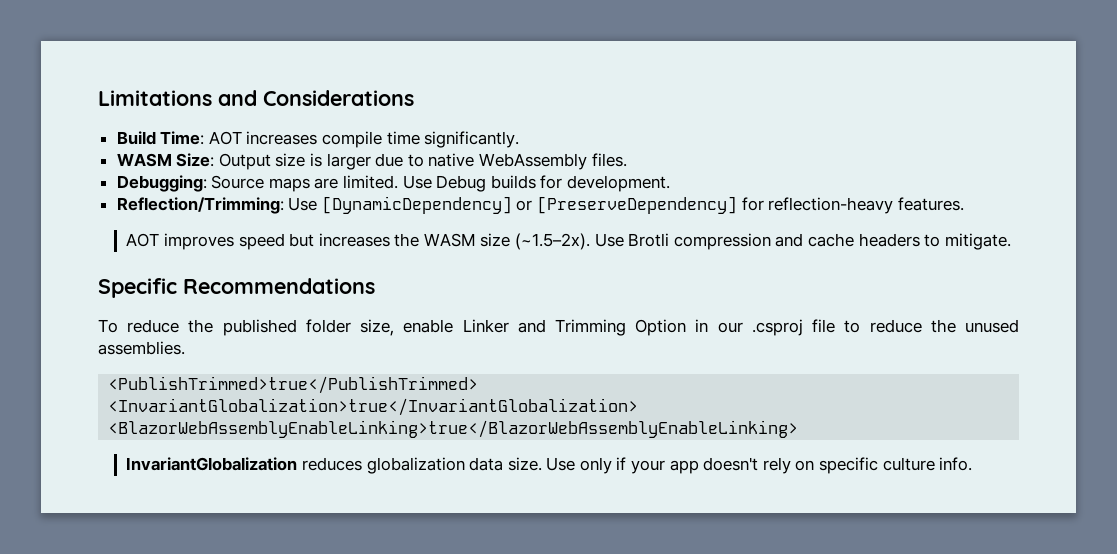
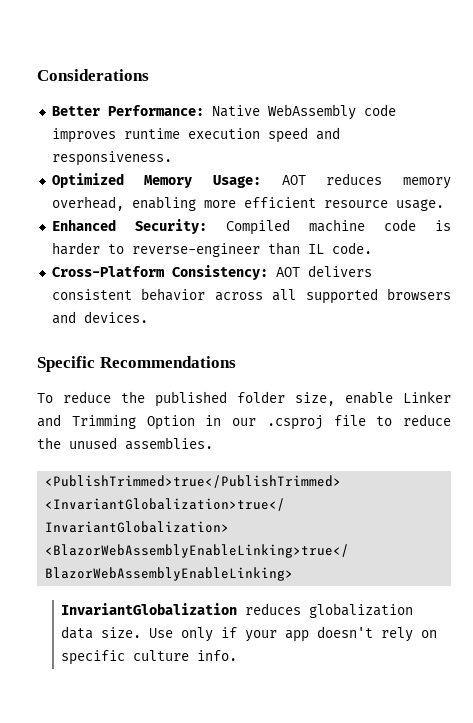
[98,90,257,106] Limitations and -> (37, 75) none
[116,131,520,148] [116,153,627,170] [116,175,671,192] [116,196,964,214] [126,233,1011,250] Build Time: AOT increases compile time significantly. // WASM Size: Output size is larger due to native WebAssembly files. // Debugging: Source maps are limited. Use Debug builds for development. // Reflection/Trimming: Use [DynamicDependency] or [PreserveDependency] for reflection-heavy features. // AOT improves speed but increases the WASM size (~1.5–2x). Use Brotli compression and cache headers to mitigate. -> [51,104,396,120] [51,127,340,143] [51,151,172,166] [51,173,451,189] [51,196,444,211] [51,219,451,235] [51,242,372,257] [51,265,372,280] [51,288,451,304] [51,311,148,324] Better Performance: Native WebAssembly code improves runtime execution speed and responsiveness. // Optimized Memory Usage: AOT reduces memory overhead, enabling more efficient resource usage. // Enhanced Security: Compiled machine code is harder to reverse-engineer than IL code. // Cross-Platform Consistency: AOT delivers consistent behavior across all supported browsers and devices.

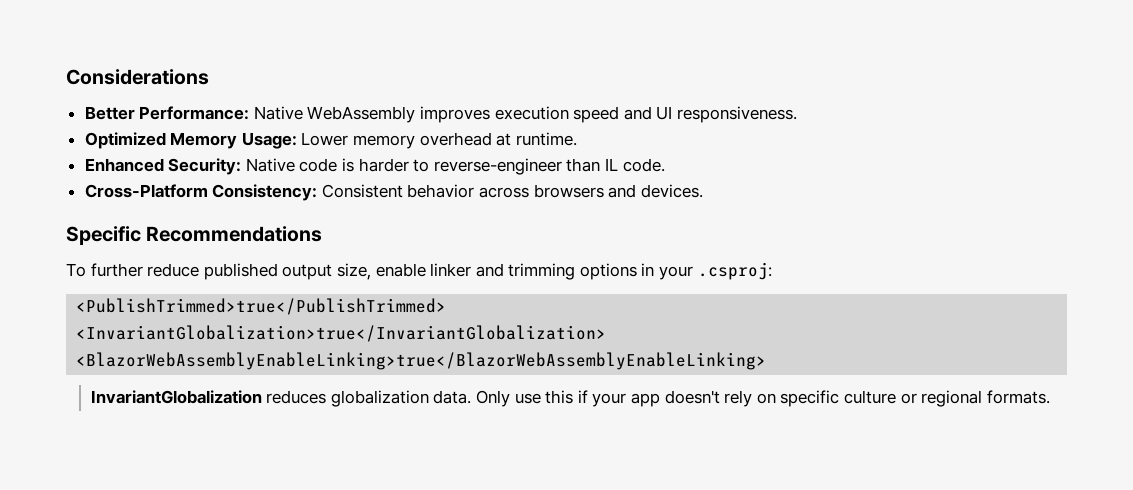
[363,104,396,116] [51,128,180,143] code improves runtime -> [420,106,491,123] improves
(340, 133) none -> [656,106,673,120] UI
[281,173,451,189] [51,196,444,211] AOT reduces memory overhead, enabling more efficient resource usage. -> [301,132,577,149] Lower memory overhead at runtime.
[225,219,365,235] Compiled machine -> [245,158,295,172] Native
[275,265,372,277] [51,288,378,304] AOT delivers consistent behavior across all supported -> [321,184,530,198] Consistent behavior across
[63,391,451,407] [37,414,451,430] [37,437,213,450] reduce the published folder size, enable Linker and Trimming Option in our .csproj file to reduce the unused assemblies. -> [90,262,772,280] further reduce published output size, enable linker and trimming options in your .csproj:
[61,626,214,642] data size. Use only -> [433,390,574,407] data. Only use this
[197,650,238,661] info. -> [900,390,1050,407] or regional formats.

